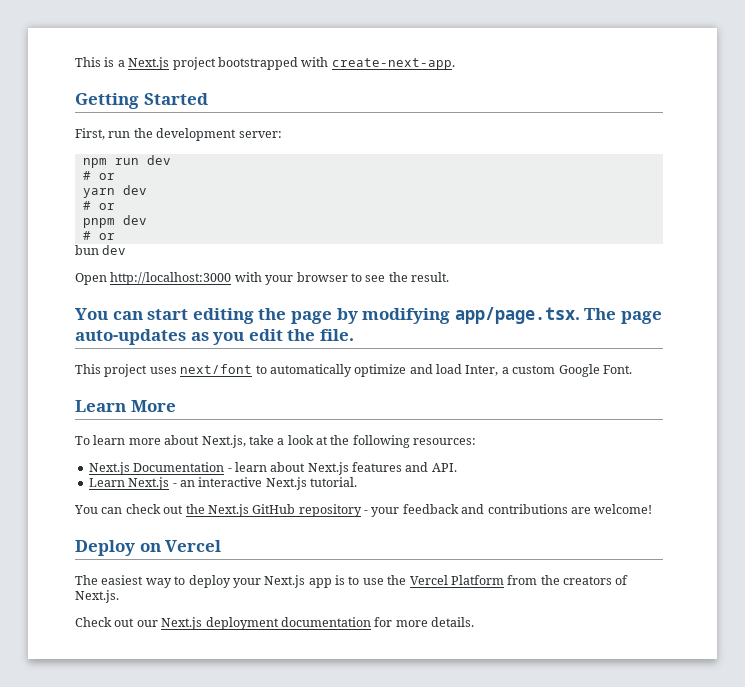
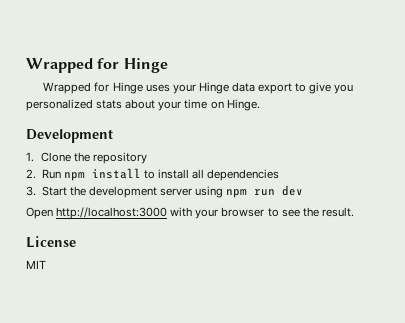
[75,57,455,70] [75,93,208,109] [75,128,282,141] [82,155,171,168] [82,171,115,180] [82,185,147,198] [82,201,115,210] [82,215,147,228] [82,231,115,240] [75,245,99,255] This is a Next.js project bootstrapped with create-next-app. // Getting Started // First, run the development server: // npm run dev // # or // yarn dev // # or // pnpm dev // # or // bun -> [26,58,168,73] [43,82,354,94] [26,99,260,111] [26,129,113,143] [26,152,147,164] [26,168,280,181] [26,186,276,198] Wrapped for Hinge // Wrapped for Hinge uses your Hinge data export to give you personalized stats about your time on Hinge. // Development // 1. Clone the repository // 2. Run npm install to install all dependencies // 3. Start the development server using npm run
[75,307,662,324] [75,329,354,345] [75,364,632,377] [75,400,176,412] [75,435,477,448] [88,462,457,475] [88,477,357,490] [74,504,653,517] [75,540,222,556] [75,575,629,588] [75,590,119,603] [75,617,474,630] You can start editing the page by modifying app/page.tsx. The page auto-updates as you edit the file. // This project uses next/font to automatically optimize and load Inter, a custom Google Font. // Learn More // To learn more about Next.js, take a look at the following resources: // Next.js Documentation - learn about Next.js features and API. // Learn Next.js - an interactive Next.js tutorial. // You can check out the Next.js GitHub repository - your feedback and contributions are welcome! // Deploy on Vercel // The easiest way to deploy your Next.js app is to use the Vercel Platform from the creators of Next.js. // Check out our Next.js deployment documentation for more details. -> [26,236,76,248] [26,260,46,269] License // MIT

